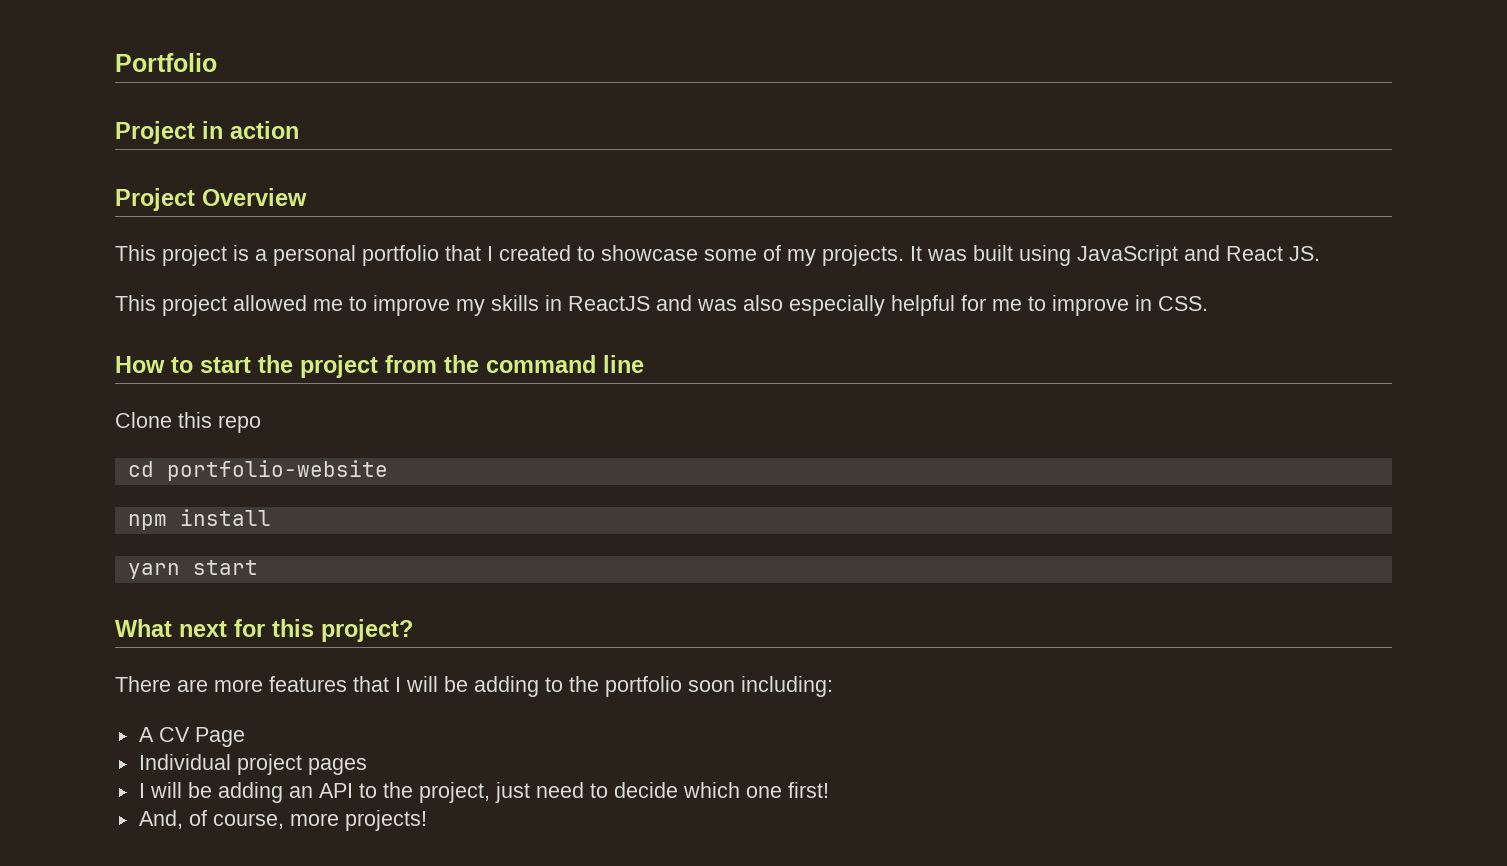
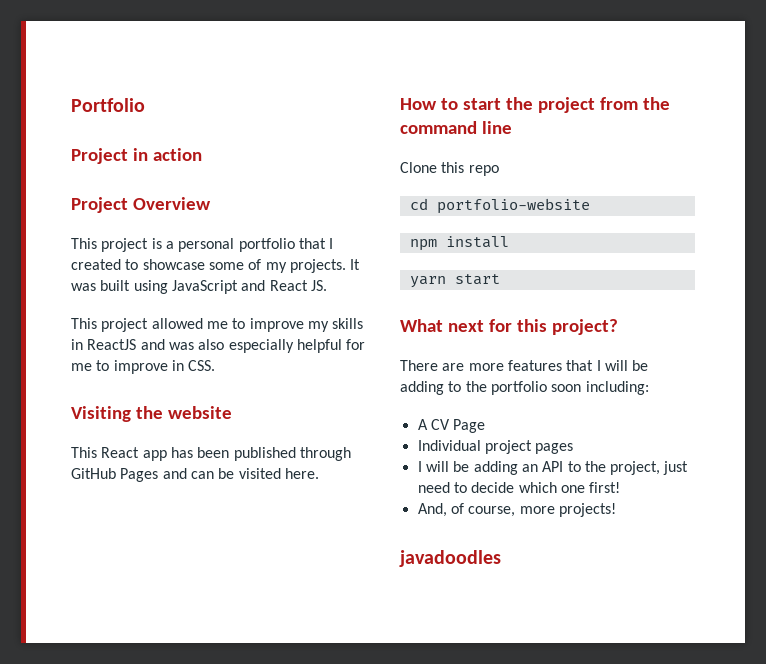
(1208, 303) none -> [71,406,232,422] [71,447,351,461] [71,468,319,482] // Visiting the website // This React app has been published through GitHub Pages and can be visited here.
(427, 820) none -> [399,550,501,567] // javadoodles

